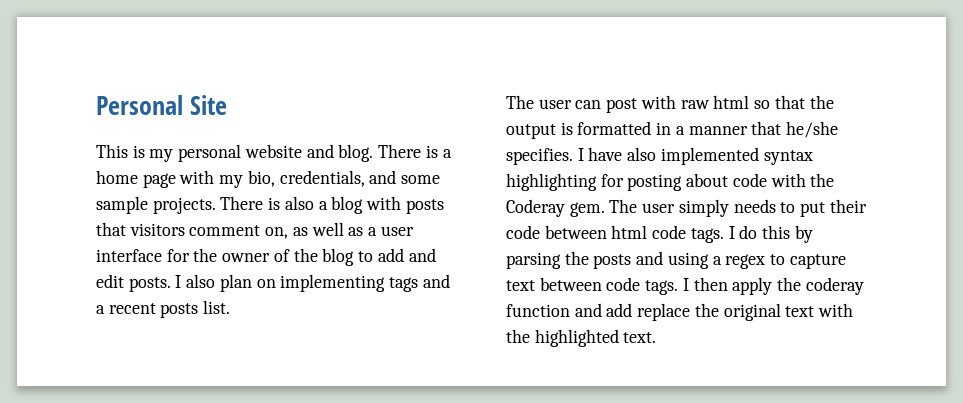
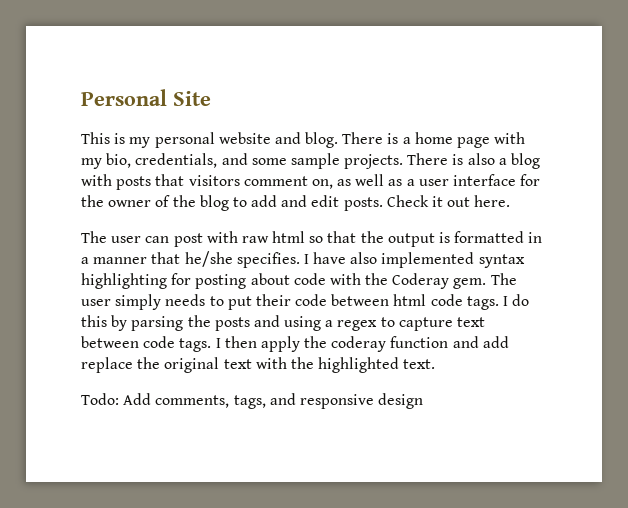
[175,274,450,292] [96,300,231,318] I also plan on implementing tags and a recent posts list. -> [386,195,511,207] Check it out here.
(657, 337) none -> [81,393,424,409] // Todo: Add comments, tags, and responsive design

